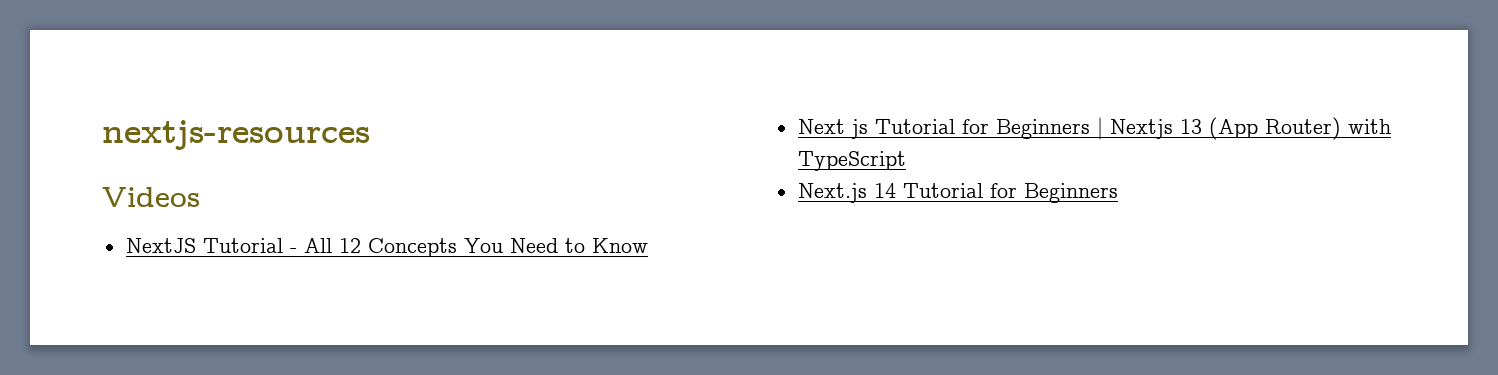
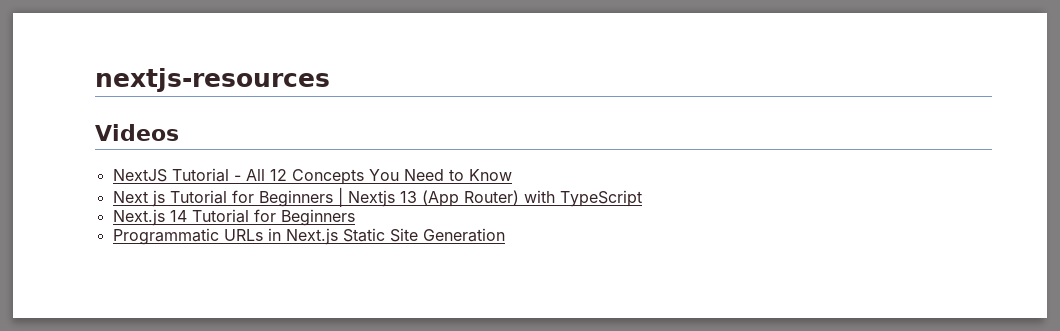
(1118, 193) none -> [112,228,505,245] // Programmatic URLs in Next.js Static Site Generation

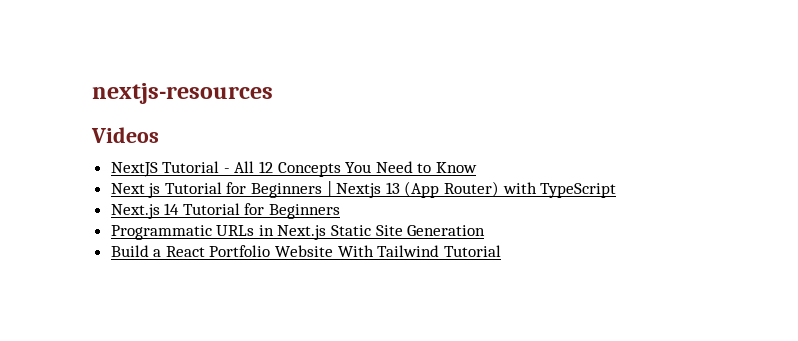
(505, 235) none -> [110,245,501,257] // Build a React Portfolio Website With Tailwind Tutorial

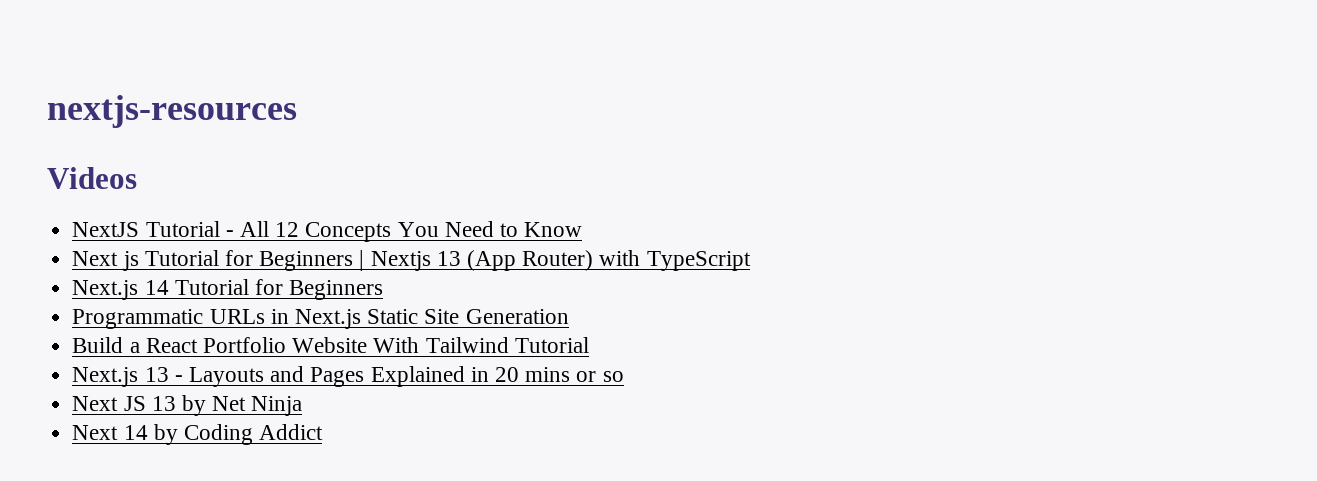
(501, 251) none -> [72,366,624,387] [72,395,303,416] [72,424,324,445] // Next.js 13 - Layouts and Pages Explained in 20 mins or so // Next JS 13 by Net Ninja // Next 14 by Coding Addict

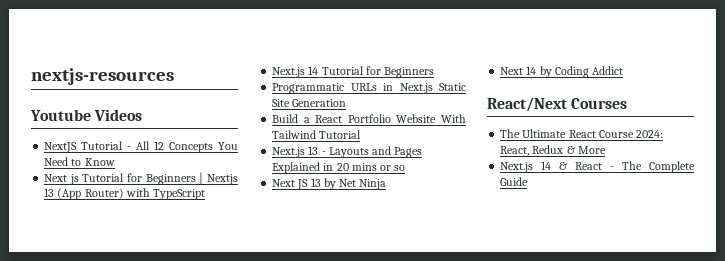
(297, 111) none -> [30,109,91,121] Youtube
(324, 432) none -> [487,97,628,112] [500,129,664,138] [500,145,606,156] [500,161,695,173] [500,177,529,186] // React/Next Courses // The Ultimate React Course 2024: React, Redux & More // Next.js 14 & React - The Complete Guide

